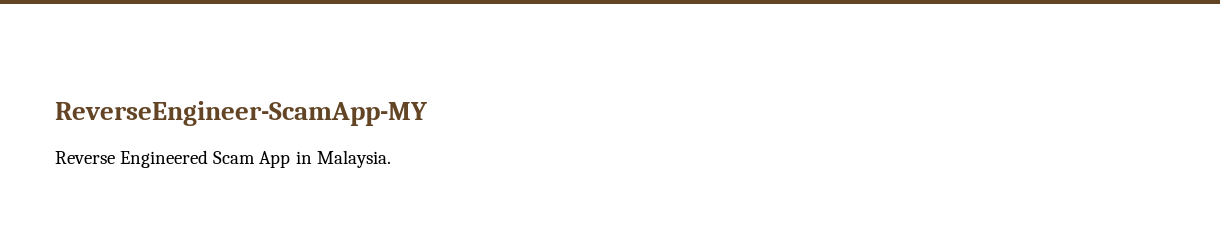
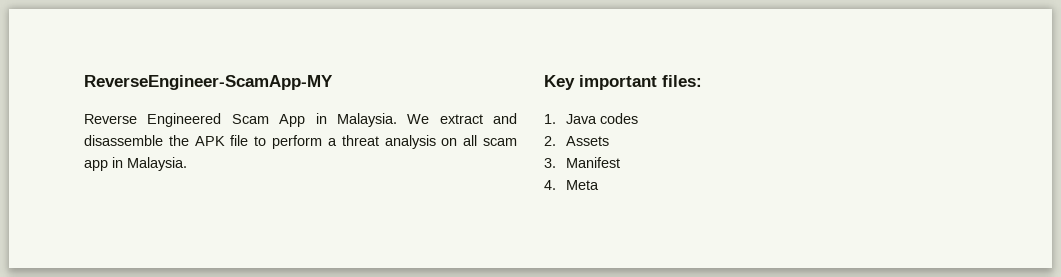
(391, 159) none -> [407,113,517,124] [84,135,517,149] [84,157,187,171] [544,75,702,90] [544,113,639,124] [544,136,610,146] [544,157,621,168] [544,180,600,190] We extract and disassemble the APK file to perform a threat analysis on all scam app in Malaysia. // Key important files: // 1. Java codes // 2. Assets // 3. Manifest // 4. Meta

